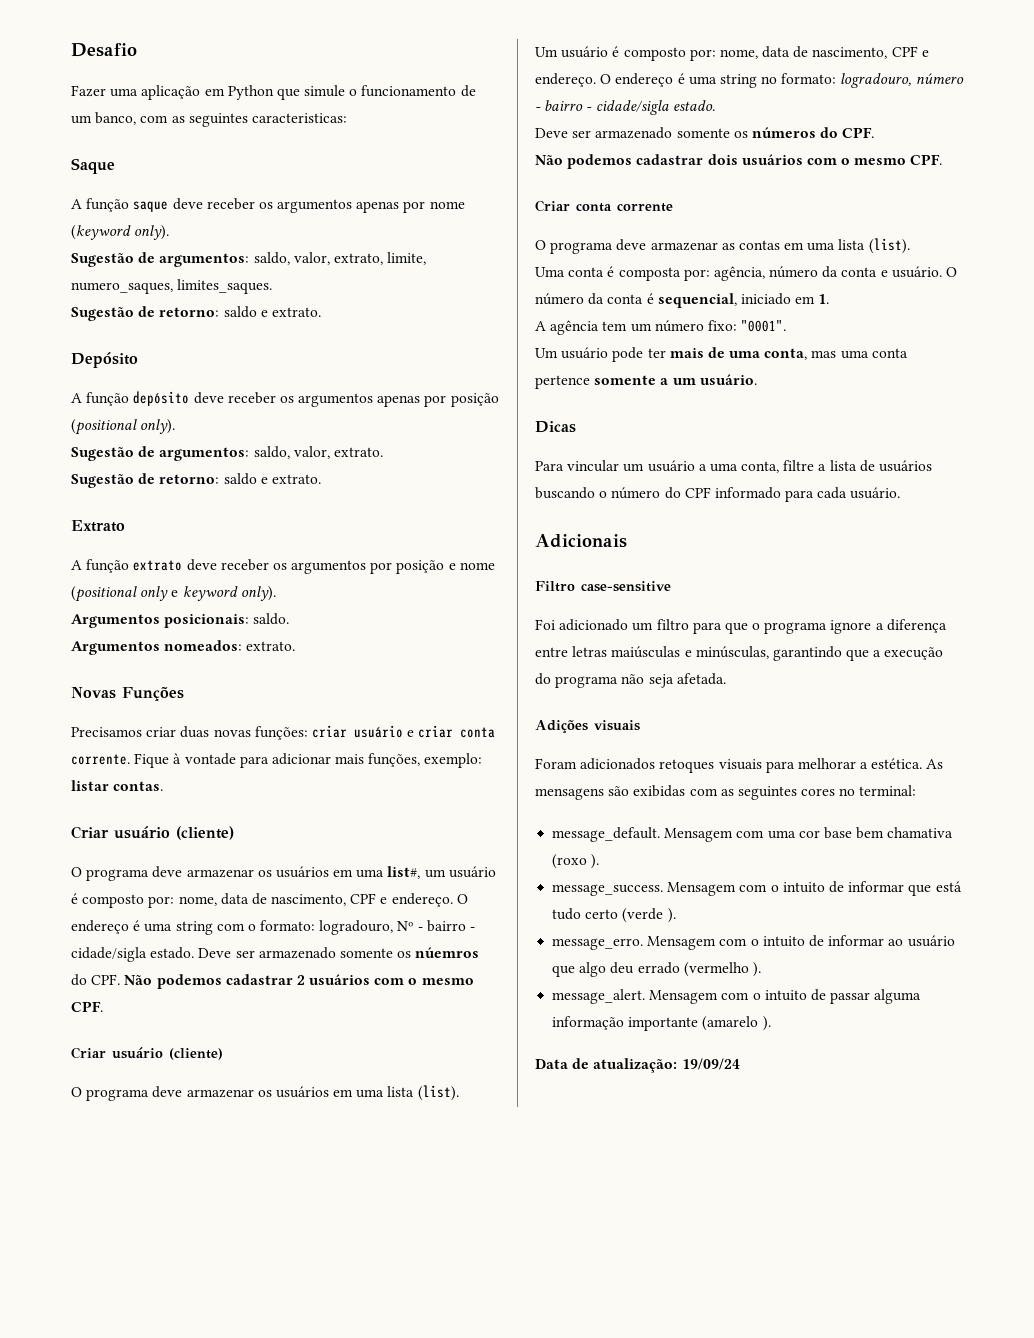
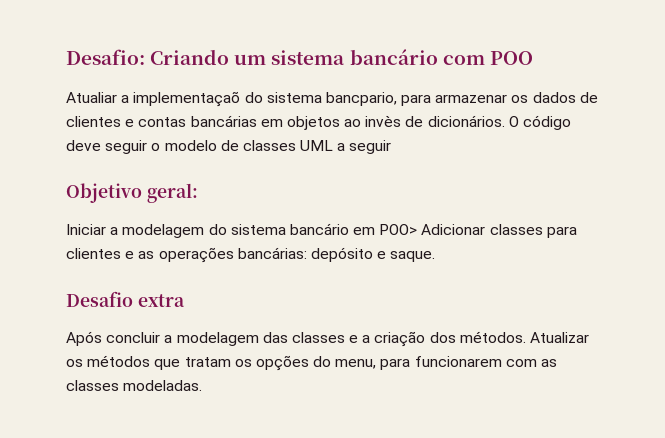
[71,43,137,57] [71,85,476,100] [71,112,347,127] [71,158,115,174] [71,198,465,213] [71,225,170,240] [71,252,427,267] [71,279,273,294] [71,306,321,321] [71,352,138,368] [71,391,499,407] [71,419,176,435] [71,446,383,461] [71,473,321,488] [71,520,125,532] [71,559,495,574] [71,586,276,602] [71,613,290,628] [71,640,296,655] [71,686,184,701] [71,725,496,740] [71,753,483,768] [71,780,164,791] [71,826,234,840] [71,866,496,881] [71,893,468,908] [71,920,476,935] [71,947,480,962] [71,974,474,989] [71,1001,103,1012] [71,1047,223,1060] [71,1085,459,1101] [535,46,929,61] [535,73,964,88] [535,100,715,115] [535,127,875,139] [535,154,943,169] [535,200,673,212] [535,238,910,254] [535,266,958,281] [535,293,830,308] [535,320,787,335] [535,347,908,362] [535,374,757,389] [535,421,576,433] [535,460,933,473] [535,487,901,502] [535,534,627,548] [535,581,671,592] [535,619,947,634] [535,646,944,661] [535,673,726,688] [535,720,640,733] [535,758,944,773] [535,785,917,800] [552,827,954,842] [552,854,600,869] [552,881,962,896] [552,908,676,923] [552,935,955,950] [552,962,761,977] [552,989,922,1004] [552,1016,771,1031] [535,1058,740,1073] Desafio // Fazer uma aplicação em Python que simule o funcionamento de um banco, com as seguintes caracteristicas: // Saque // A função saque deve receber os argumentos apenas por nome (keyword only). // Sugestão de argumentos: saldo, valor, extrato, limite, numero_saques, limites_saques. // Sugestão de retorno: saldo e extrato. // Depósito // A função depósito deve receber os argumentos apenas por posição (positional only). // Sugestão de argumentos: saldo, valor, extrato. // Sugestão de retorno: saldo e extrato. // Extrato // A função extrato deve receber os argumentos por posição e nome (positional only e keyword only). // Argumentos posicionais: saldo. // Argumentos nomeados: extrato. // Novas Funções // Precisamos criar duas novas funções: criar usuário e criar conta corrente. Fique à vontade para adicionar mais funções, exemplo: listar contas. // Criar usuário (cliente) // O programa deve armazenar os usuários em uma list#, um usuário é composto por: nome, data de nascimento, CPF e endereço. O endereço é uma string com o formato: logradouro, Nº - bairro - cidade/sigla estado. Deve ser armazenado somente os núemros do CPF. Não podemos cadastrar 2 usuários com o mesmo CPF. // Criar usuário (cliente) // O programa deve armazenar os usuários em uma lista (list). // Um usuário é composto por: nome, data de nascimento, CPF e endereço. O endereço é uma string no formato: logradouro, número - bairro - cidade/sigla estado. // Deve ser armazenado somente os números do CPF. // Não podemos cadastrar dois usuários com o mesmo CPF. // Criar conta corrente // O programa deve armazenar as contas em uma lista (list). // Uma conta é composta por: agência, número da conta e usuário. O número da conta é sequencial, iniciado em 1. // A agência tem um número fixo: "0001". // Um usuário pode ter mais de uma conta, mas uma conta pertence somente a um usuário. // Dicas // Para vincular um usuário a uma conta, filtre a lista de usuários buscando o número do CPF informado para cada usuário. // Adicionais // Filtro case-sensitive // Foi adicionado um filtro para que o programa ignore a diferença entre letras maiúsculas e minúsculas, garantindo que a execução do programa não seja afetada. // Adições visuais // Foram adicionados retoques visuais para melhorar a estética. As mensagens são exibidas com as seguintes cores no terminal: // message_default. Mensagem com uma cor base bem chamativa (roxo ). // message_success. Mensagem com o intuito de informar que está tudo certo (verde ). // message_erro. Mensagem com o intuito de informar ao usuário que algo deu errado (vermelho ). // message_alert. Mensagem com o intuito de passar alguma informação importante (amarelo ). // Data de atualização: 19/09/24 -> [66,49,533,65] [66,91,598,107] [66,115,572,130] [66,140,392,154] [66,183,198,203] [66,223,577,238] [66,247,436,263] [66,291,185,307] [66,331,590,347] [66,355,558,371] [66,380,203,391] Desafio: Criando um sistema bancário com POO // Atualiar a implementaçaõ do sistema bancpario, para armazenar os dados de clientes e contas bancárias em objetos ao invès de dicionários. O código deve seguir o modelo de classes UML a seguir // Objetivo geral: // Iniciar a modelagem do sistema bancário em POO> Adicionar classes para clientes e as operações bancárias: depósito e saque. // Desafio extra // Após concluir a modelagem das classes e a criação dos métodos. Atualizar os métodos que tratam os opções do menu, para funcionarem com as classes modeladas.

